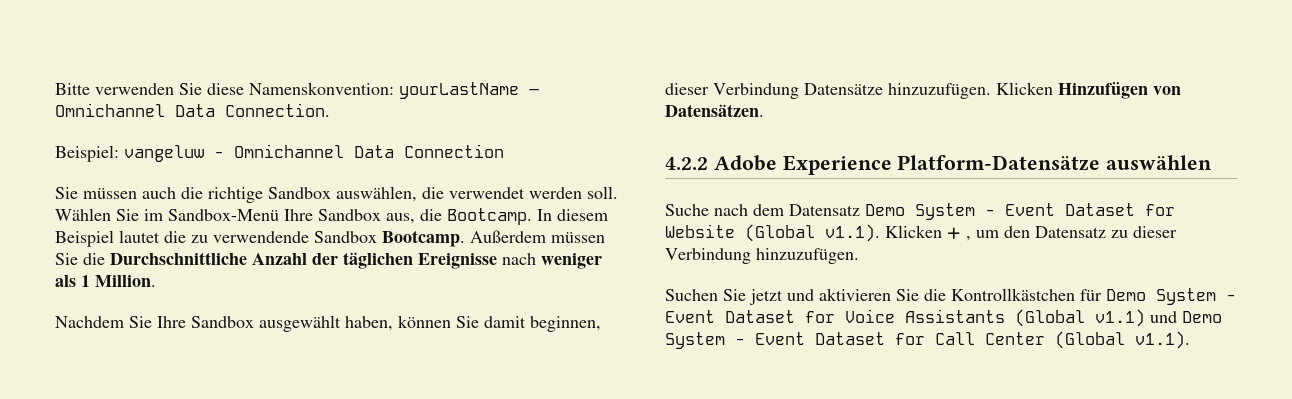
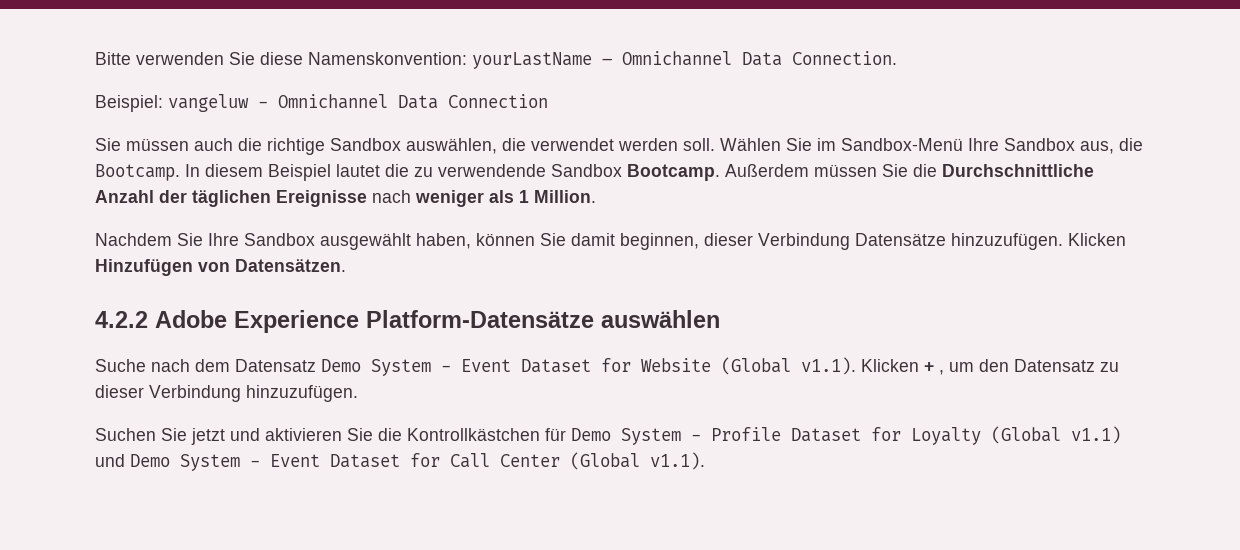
[665,309,1005,323] Event Dataset for Voice Assistants -> [711,427,981,445] Profile Dataset for Loyalty

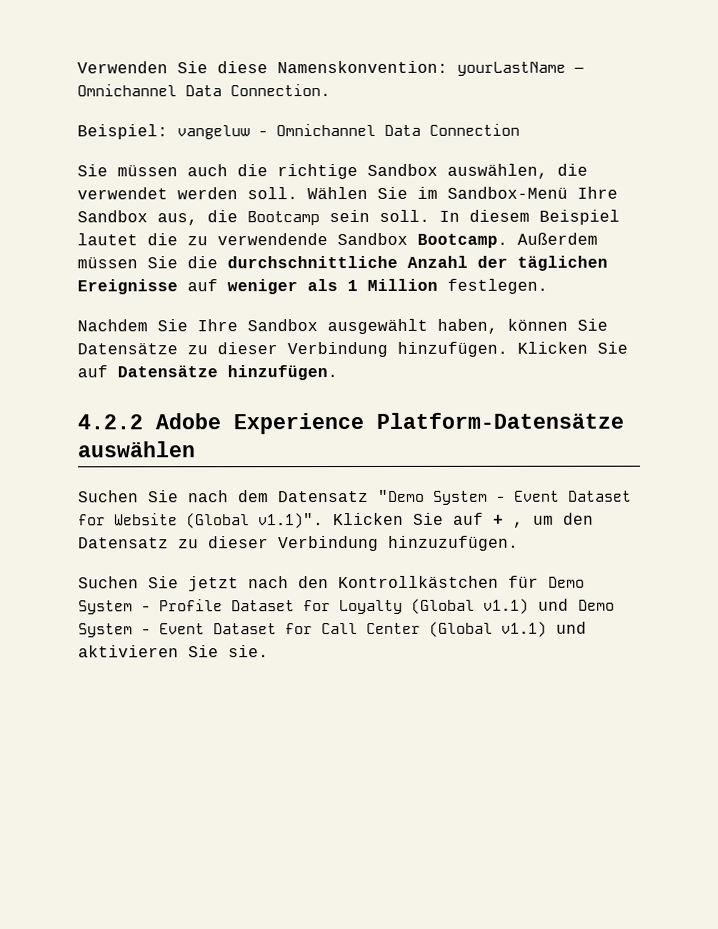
[95,52,224,65] Bitte verwenden -> [77,61,168,74] Verwenden
[95,164,180,181] Bootcamp. -> [247,209,430,226] Bootcamp sein soll.
[942,164,1094,177] Durchschnittliche -> [227,255,398,269] durchschnittliche
[372,190,411,203] nach -> [187,279,218,292] auf
[534,190,596,203] Million. -> [367,278,548,294] Million festlegen.
[571,233,1126,250] [95,259,346,276] damit beginnen, dieser Verbindung Datensätze hinzuzufügen. Klicken Hinzufügen von Datensätzen. -> [77,341,628,358] [77,365,338,381] Datensätze zu dieser Verbindung hinzufügen. Klicken Sie auf Datensätze hinzufügen.
[95,359,146,372] Suche -> [78,490,179,503] Suchen Sie
[321,359,361,372] Demo -> [378,489,425,502] "Demo
[801,357,919,375] v1.1). Klicken -> [258,512,484,529] v1.1)". Klicken Sie auf
[230,428,402,441] und aktivieren Sie die -> [248,576,329,589] nach den
[650,452,705,470] v1.1). -> [501,621,587,637] [78,645,269,658] v1.1) und aktivieren Sie sie.

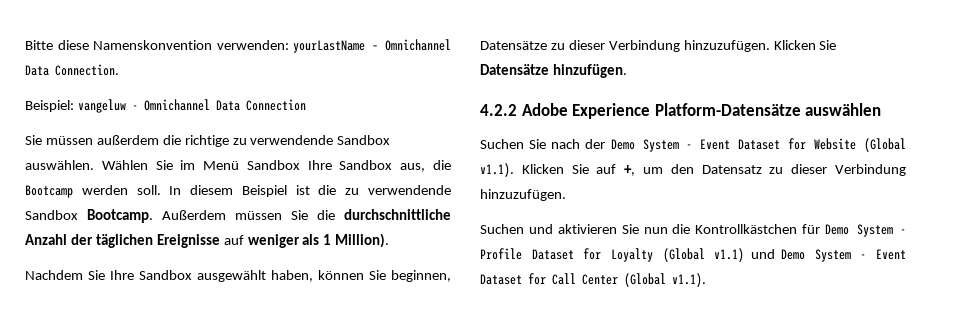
[77,60,448,74] Verwenden Sie diese Namenskonvention: -> [25,40,289,50] Bitte diese Namenskonvention verwenden:
[187,164,228,177] auch -> [96,135,159,145] außerdem
[367,163,588,179] [77,187,298,200] Sandbox auswählen, die verwendet werden soll. -> [232,135,391,145] [25,160,94,170] zu verwendende Sandbox auswählen.
[447,186,568,199] Sandbox-Menü -> [203,160,300,170] Menü Sandbox
[329,209,370,223] sein -> [81,185,128,195] werden
[77,233,138,246] lautet -> [295,185,310,195] ist
[367,278,548,294] Million festlegen. -> [335,233,390,248] Million).
(608, 324) none -> [391,270,451,282] beginnen,
[397,341,628,357] [77,365,108,378] hinzufügen. Klicken Sie auf -> [683,40,837,52] hinzuzufügen. Klicken Sie
[238,489,425,503] dem Datensatz "Demo -> [585,139,635,150] der Demo
[258,512,524,529] v1.1)". Klicken Sie auf + , -> [480,163,636,177] v1.1). Klicken Sie auf +,
[148,576,329,592] Sie jetzt nach den -> [528,224,691,234] und aktivieren Sie nun die
[501,621,587,637] [78,645,269,658] v1.1) und aktivieren Sie sie. -> [672,273,706,287] v1.1).

